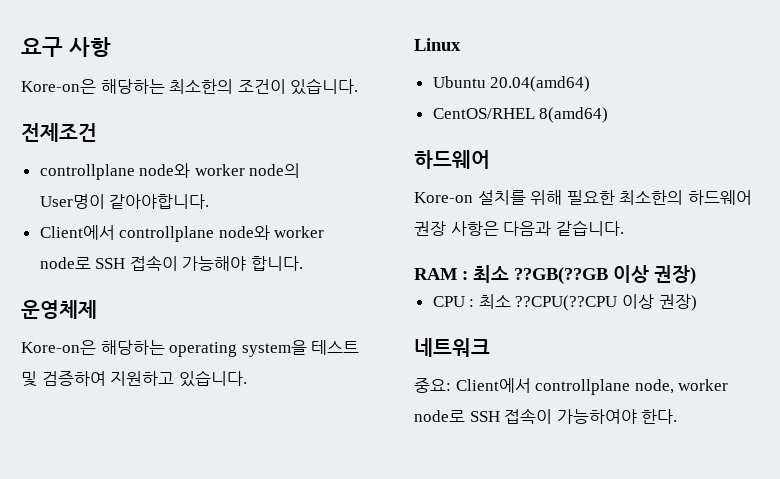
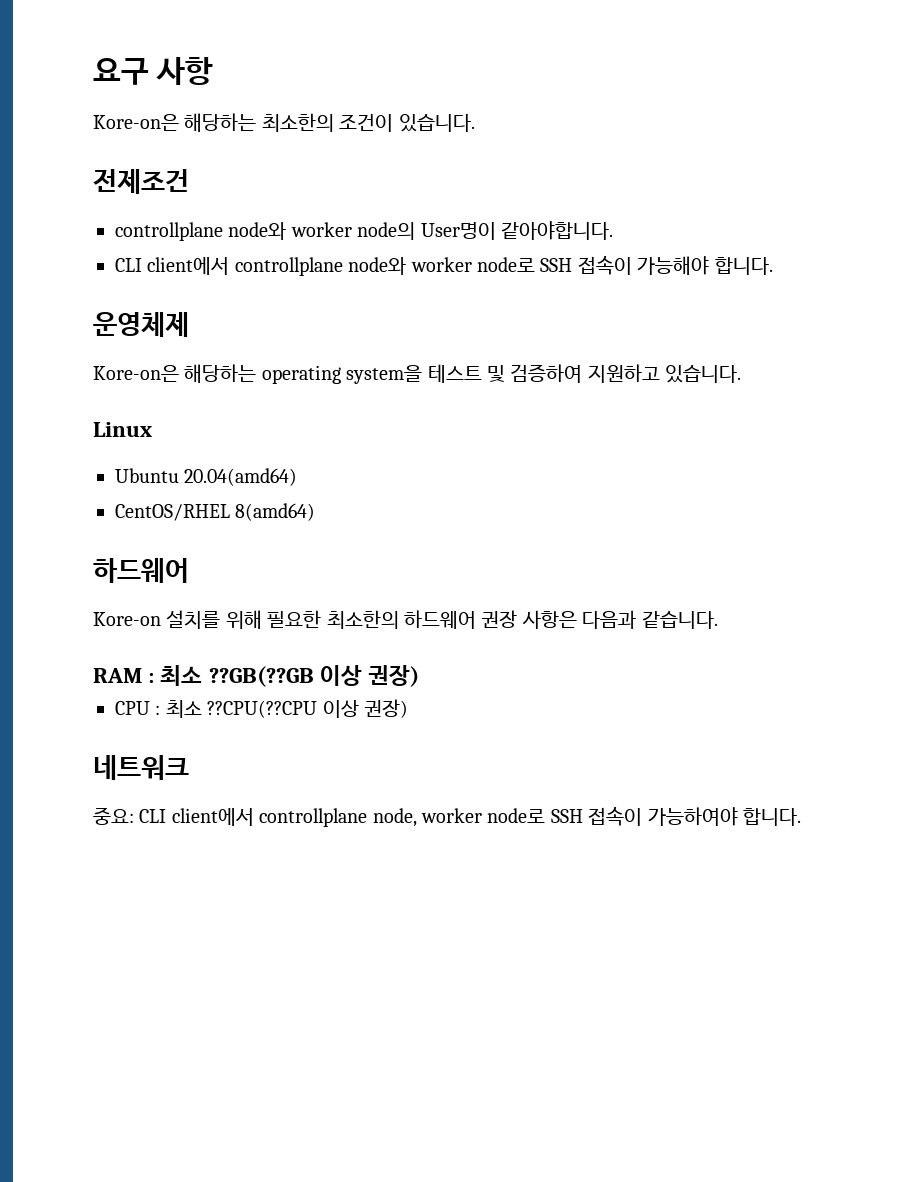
[39,225,115,240] Client에서 -> [115,257,230,275] CLI client에서
[455,378,531,393] Client에서 -> [139,808,254,826] CLI client에서
[641,409,678,424] 한다. -> [742,808,801,826] 합니다.

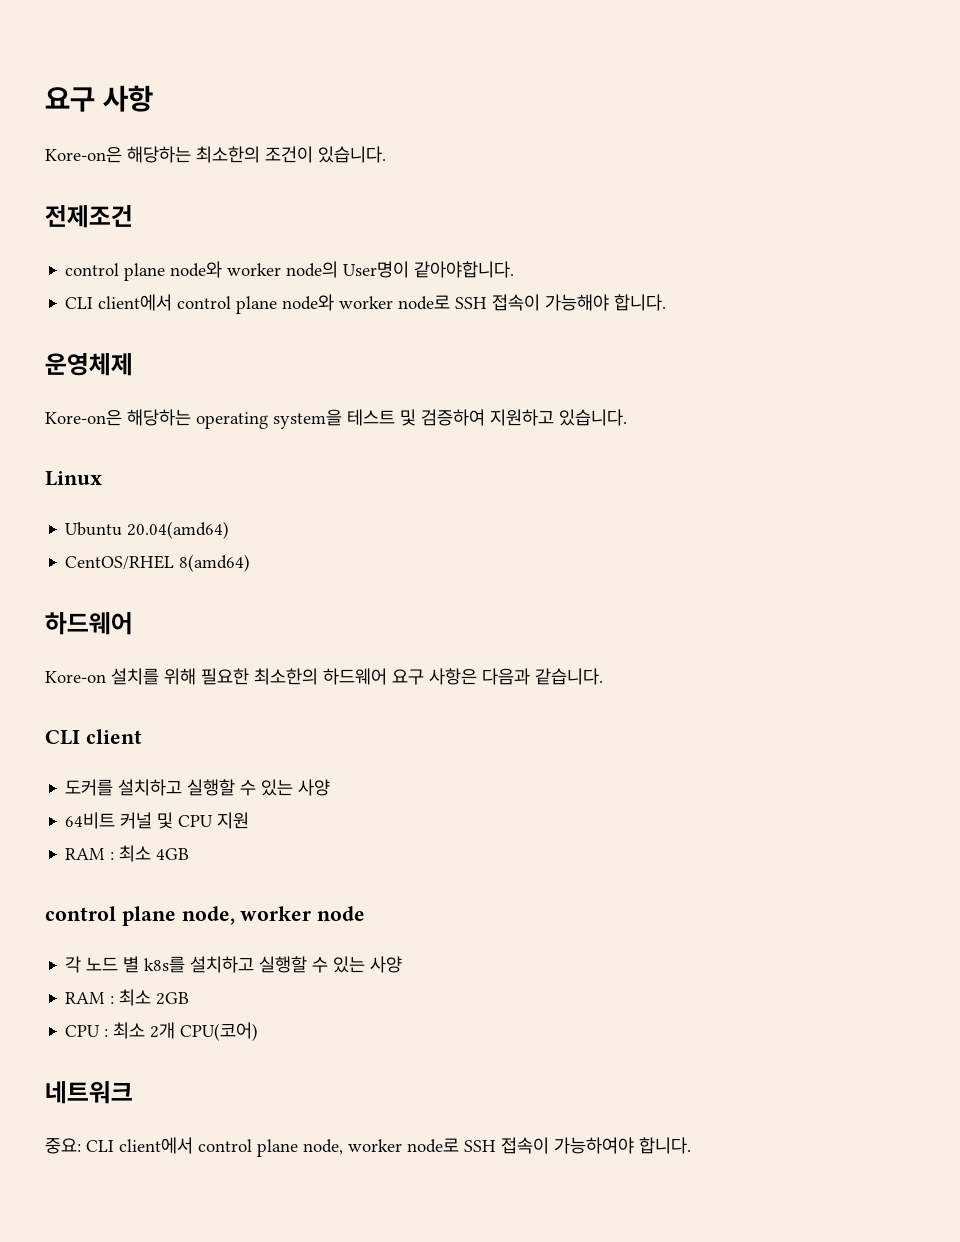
[115,222,223,241] controllplane -> [65,263,166,281] control plane
[234,257,343,276] controllplane -> [177,296,278,314] control plane
[481,610,518,628] 권장 -> [392,669,424,685] 요구
[93,665,420,687] RAM : 최소 ??GB(??GB 이상 권장) -> [45,729,142,745] [65,779,331,796] [65,812,250,829] [65,845,190,862] [45,906,366,926] [65,956,403,973] [65,989,190,1006] CLI client // 도커를 설치하고 실행할 수 있는 사양 // 64비트 커널 및 CPU 지원 // RAM : 최소 4GB // control plane node, worker node // 각 노드 별 k8s를 설치하고 실행할 수 있는 사양 // RAM : 최소 2GB
[207,699,408,718] ??CPU(??CPU 이상 권장) -> [150,1022,259,1041] 2개 CPU(코어)
[259,808,368,827] controllplane -> [198,1139,298,1157] control plane

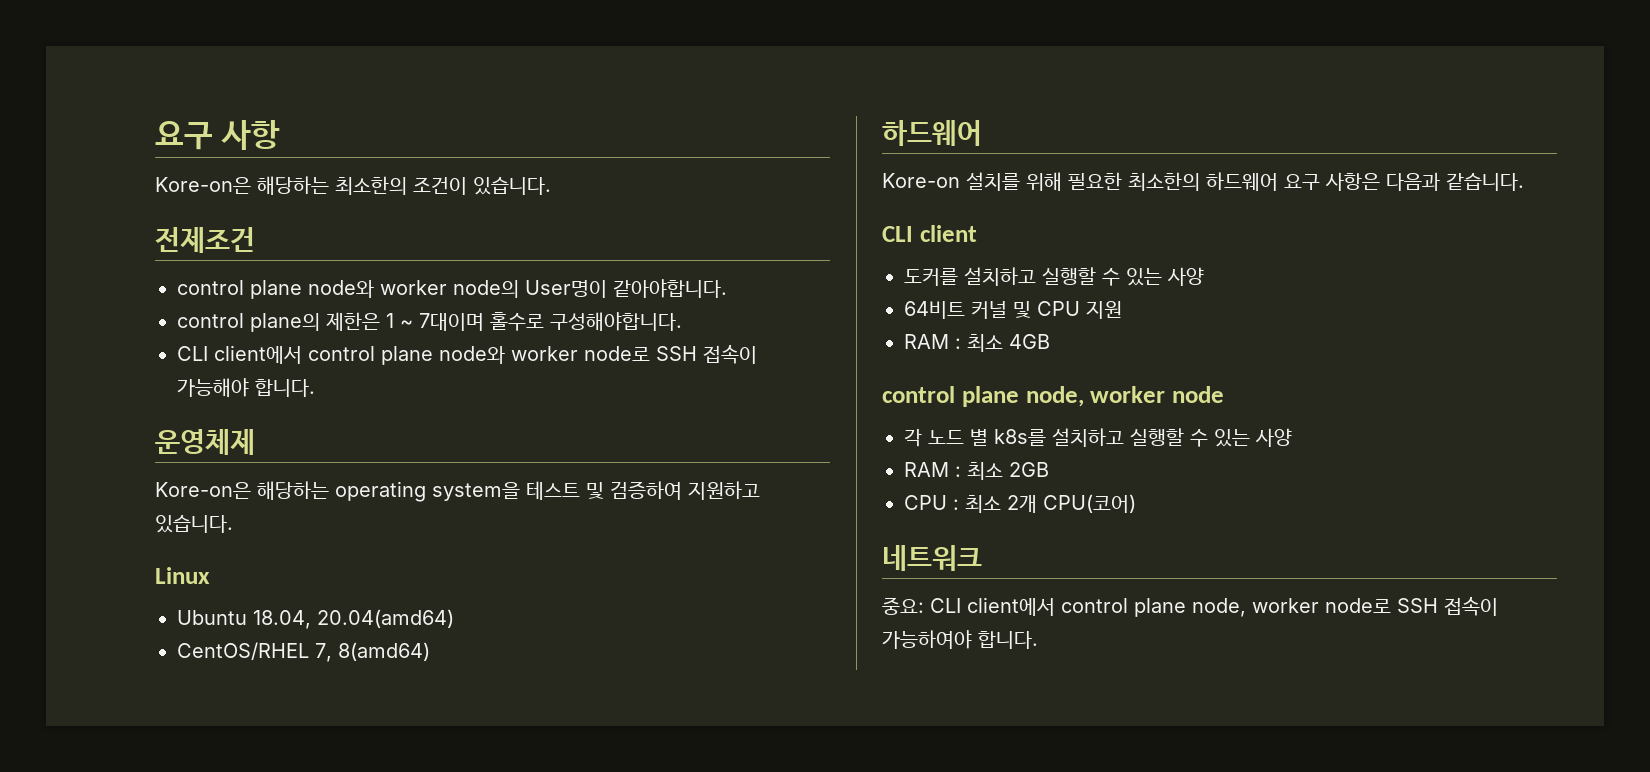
(515, 269) none -> [177,312,682,332] // control plane의 제한은 1 ~ 7대이며 홀수로 구성해야합니다.
(123, 529) none -> [253,610,311,629] 18.04,
(175, 562) none -> [315,643,332,662] 7,

